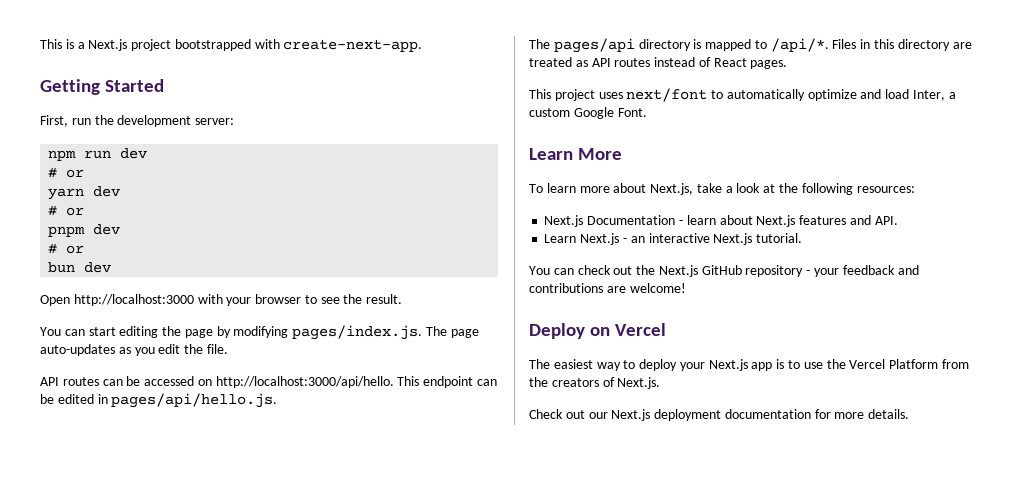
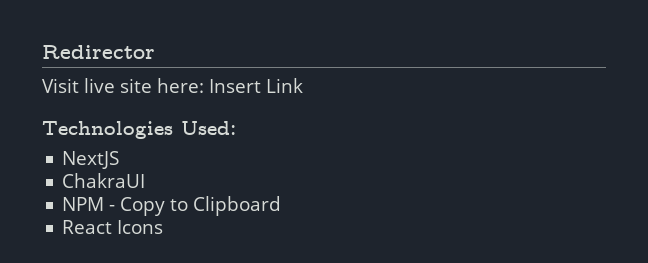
[40,39,423,52] [40,79,165,95] [40,115,235,127] [48,148,148,161] [48,167,85,178] [48,186,121,200] [48,205,85,216] [48,224,121,237] [48,243,85,254] [48,262,112,273] [40,294,403,306] [40,325,479,340] [40,344,228,356] [40,376,498,388] [40,393,278,408] [529,38,972,53] [529,57,788,69] [529,88,956,102] [529,107,647,119] [529,148,623,160] [529,183,915,195] [544,215,898,227] [544,233,803,245] [529,265,919,277] [529,283,686,293] [529,323,667,339] [529,359,969,371] [529,377,661,389] [529,409,910,421] This is a Next.js project bootstrapped with create-next-app. // Getting Started // First, run the development server: // npm run dev // # or // yarn dev // # or // pnpm dev // # or // bun dev // Open http://localhost:3000 with your browser to see the result. // You can start editing the page by modifying pages/index.js. The page auto-updates as you edit the file. // API routes can be accessed on http://localhost:3000/api/hello. This endpoint can be edited in pages/api/hello.js. // The pages/api directory is mapped to /api/*. Files in this directory are treated as API routes instead of React pages. // This project uses next/font to automatically optimize and load Inter, a custom Google Font. // Learn More // To learn more about Next.js, take a look at the following resources: // Next.js Documentation - learn about Next.js features and API. // Learn Next.js - an interactive Next.js tutorial. // You can check out the Next.js GitHub repository - your feedback and contributions are welcome! // Deploy on Vercel // The easiest way to deploy your Next.js app is to use the Vercel Platform from the creators of Next.js. // Check out our Next.js deployment documentation for more details. -> [42,45,155,59] [42,78,303,93] [42,121,236,139] [62,151,120,169] [62,173,146,188] [62,196,282,216] [62,220,164,234] Redirector // Visit live site here: Insert Link // Technologies Used: // NextJS // ChakraUI // NPM - Copy to Clipboard // React Icons

